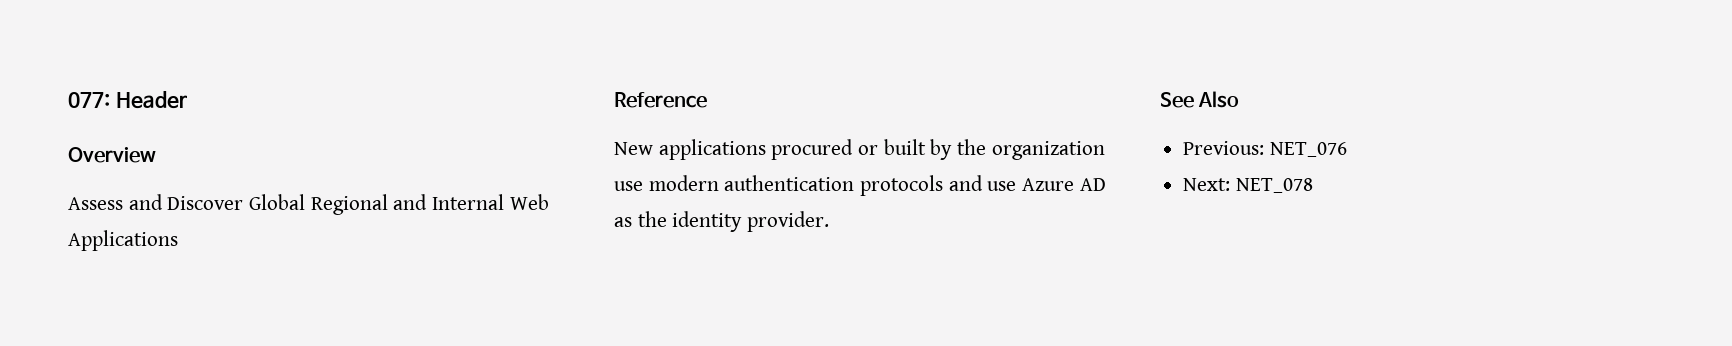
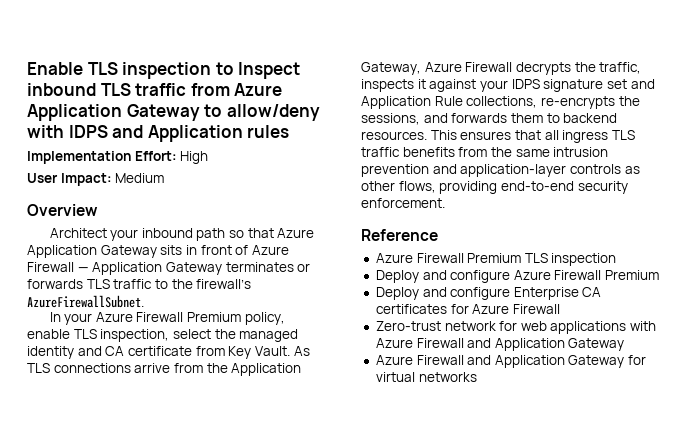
[68,91,187,109] [68,147,156,163] [68,194,549,215] [68,230,178,251] [614,92,707,108] [614,139,1105,160] [614,175,1106,196] [614,211,830,232] [1160,91,1240,108] [1183,141,1347,157] [1183,178,1313,193] 077: Header // Overview // Assess and Discover Global Regional and Internal Web Applications // Reference // New applications procured or built by the organization use modern authentication protocols and use Azure AD as the identity provider. // See Also // Previous: NET_076 // Next: NET_078 -> [27,62,301,79] [27,83,283,96] [27,104,320,121] [27,125,290,142] [27,151,209,164] [27,173,165,186] [27,204,98,216] [49,228,315,241] [27,245,289,258] [27,262,311,275] [27,279,252,289] [27,295,144,308] [49,312,285,325] [27,329,299,342] [27,346,310,359] [27,363,302,376] [361,62,642,75] [361,79,655,92] [361,96,640,109] [361,113,618,125] [361,130,635,143] [361,147,609,157] [361,164,640,177] [361,181,628,194] [361,198,445,208] [361,229,438,241] [375,253,617,266] [375,270,660,283] [375,287,602,300] [375,304,560,314] [375,321,657,334] [375,338,625,351] [375,355,647,368] [375,372,477,382] Enable TLS inspection to Inspect inbound TLS traffic from Azure Application Gateway to allow/deny with IDPS and Application rules // Implementation Effort: High // User Impact: Medium // Overview // Architect your inbound path so that Azure Application Gateway sits in front of Azure Firewall — Application Gateway terminates or forwards TLS traffic to the firewall’s AzureFirewallSubnet. // In your Azure Firewall Premium policy, enable TLS inspection, select the managed identity and CA certificate from Key Vault. As TLS connections arrive from the Application Gateway, Azure Firewall decrypts the traffic, inspects it against your IDPS signature set and Application Rule collections, re-encrypts the sessions, and forwards them to backend resources. This ensures that all ingress TLS traffic benefits from the same intrusion prevention and application-layer controls as other flows, providing end-to-end security enforcement. // Reference // Azure Firewall Premium TLS inspection // Deploy and configure Azure Firewall Premium // Deploy and configure Enterprise CA certificates for Azure Firewall // Zero-trust network for web applications with Azure Firewall and Application Gateway // Azure Firewall and Application Gateway for virtual networks

